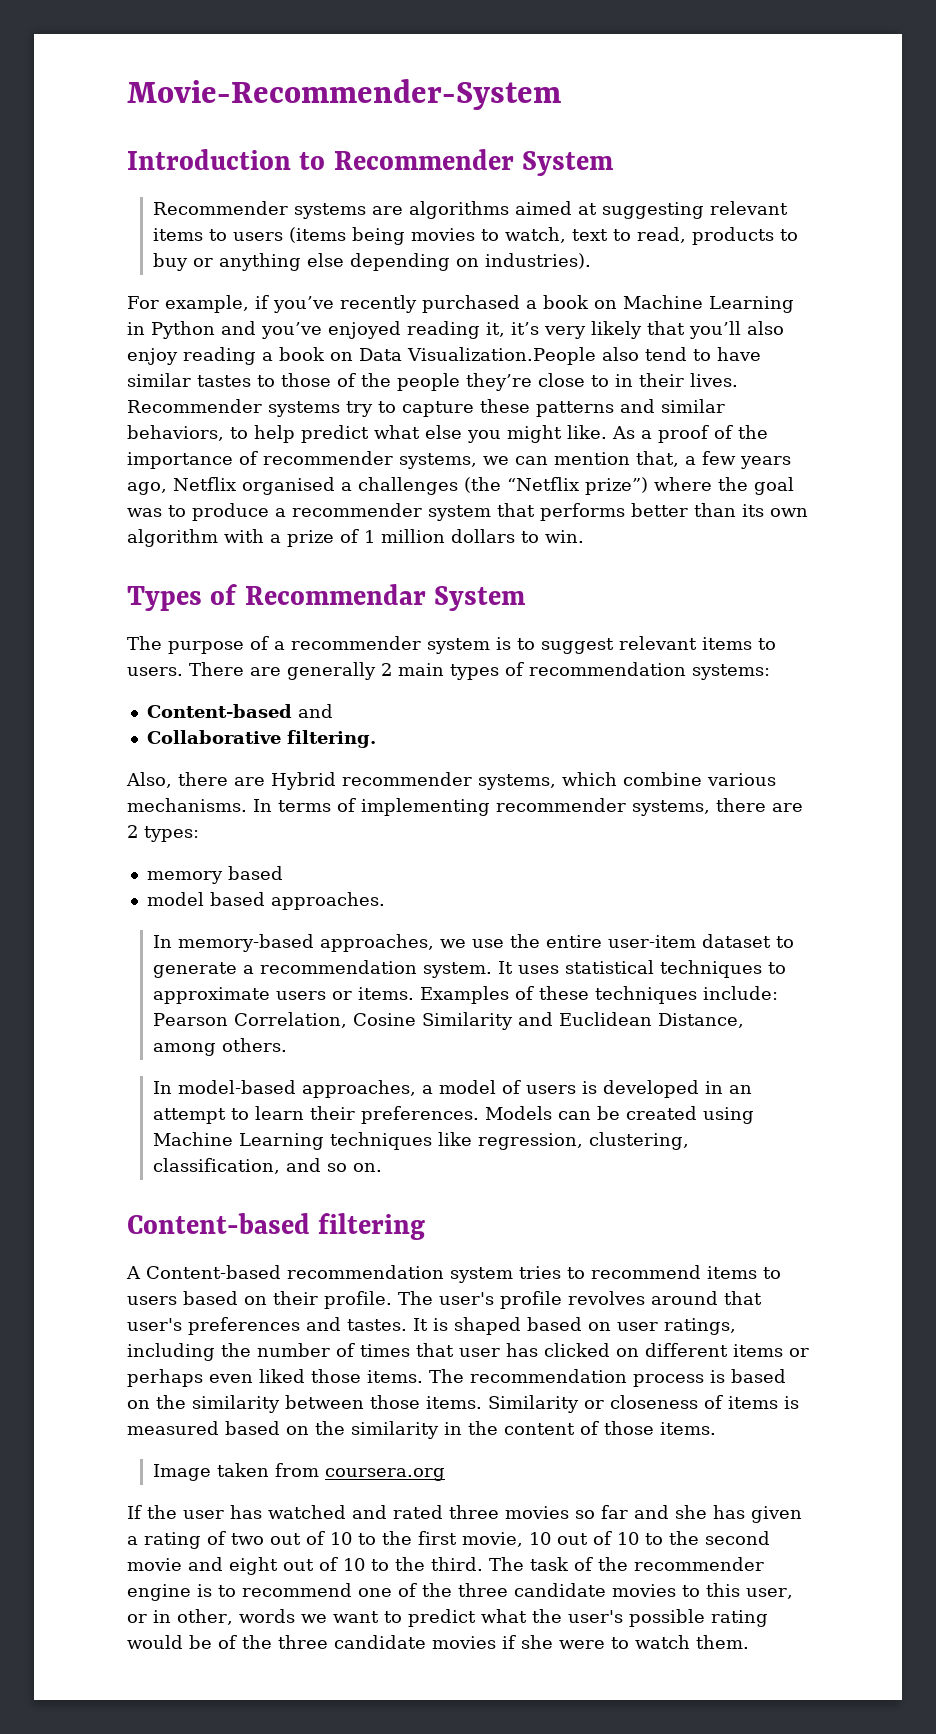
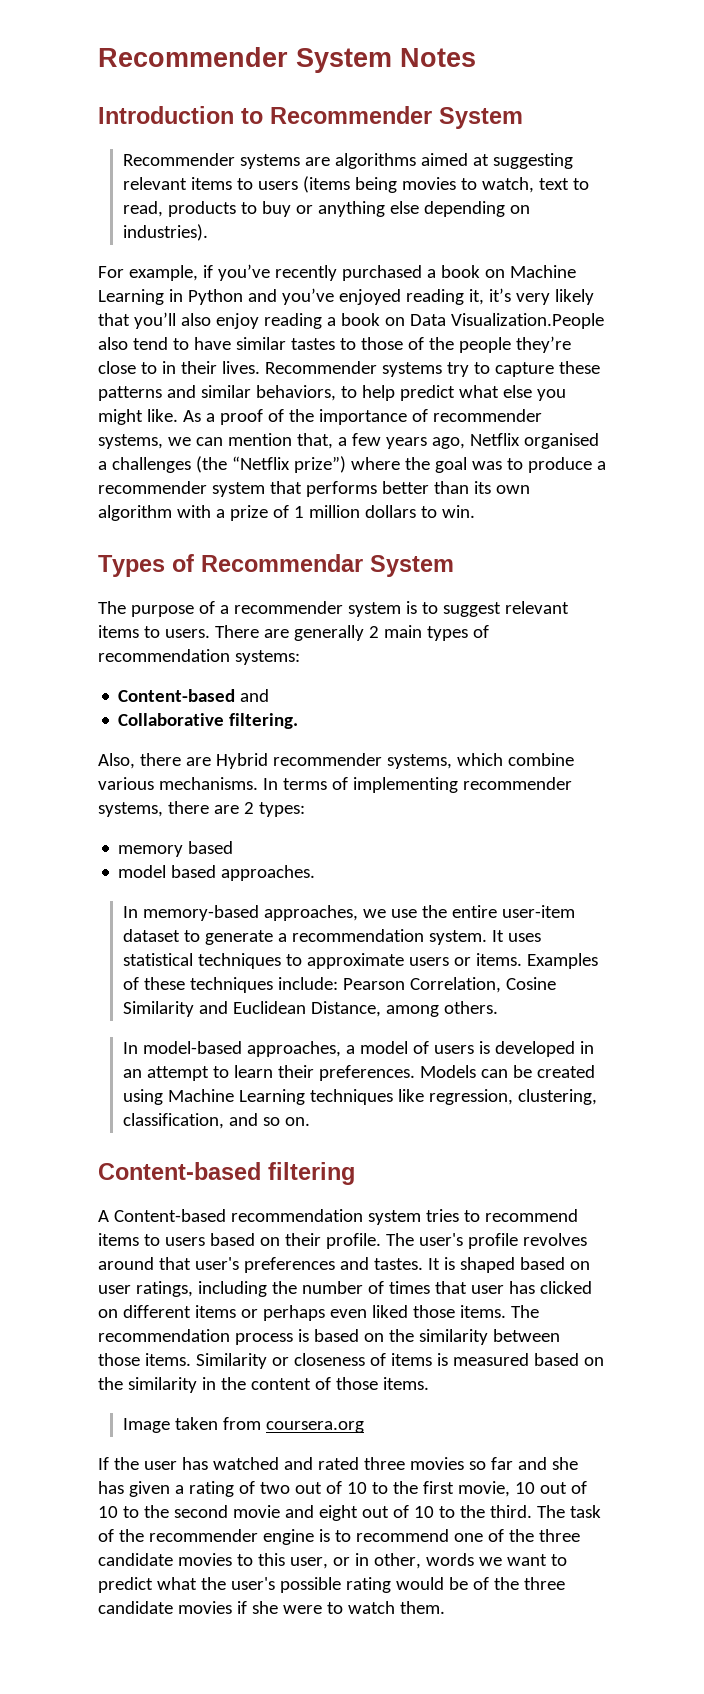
[127,79,561,110] Movie-Recommender-System -> [98,47,476,73] Recommender System Notes

